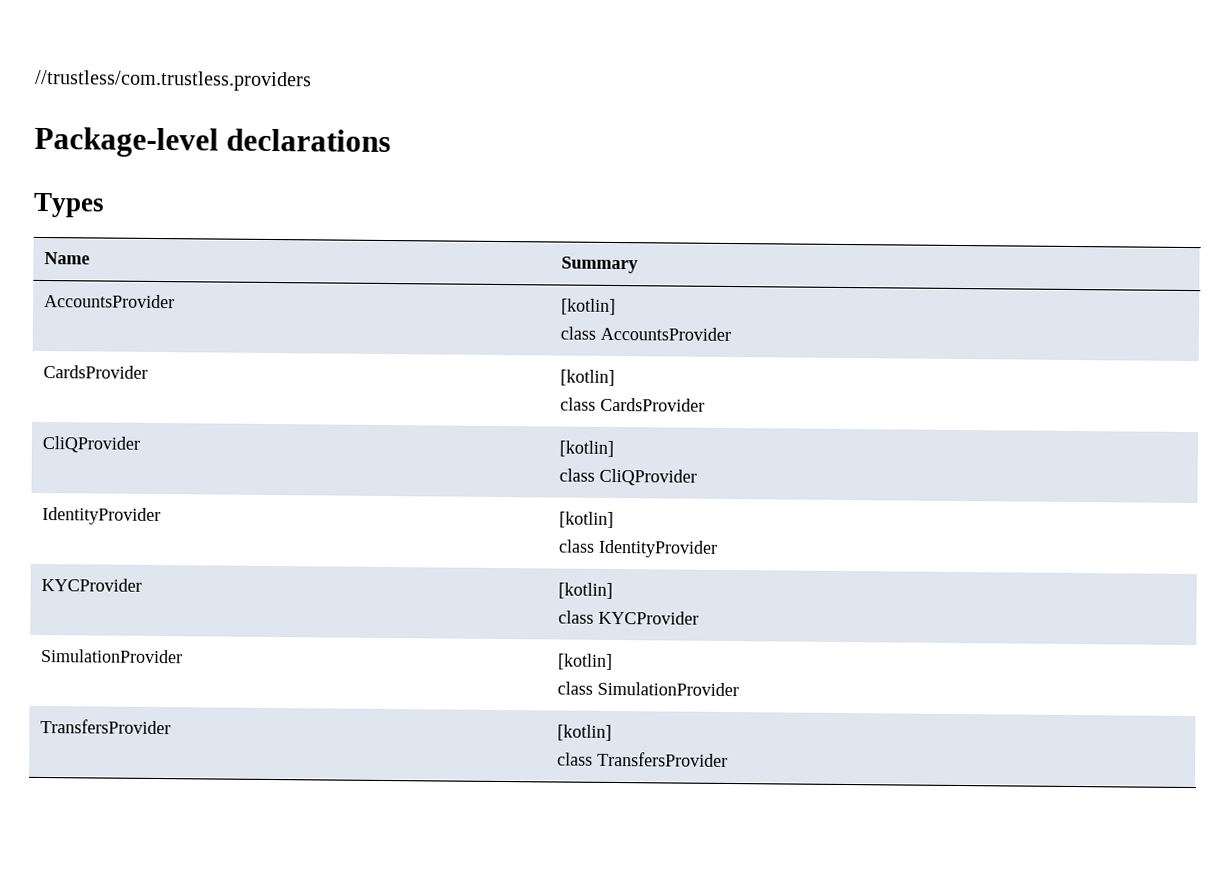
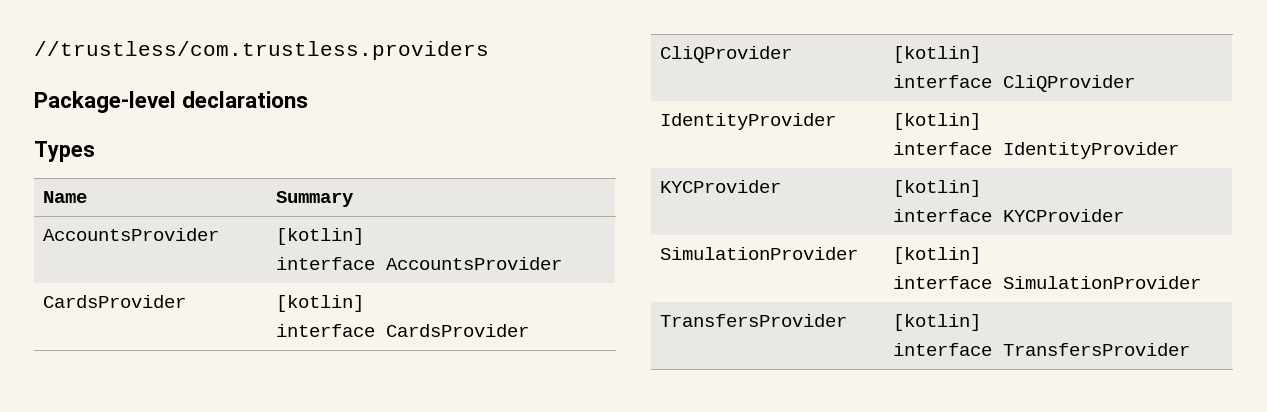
[559,326,596,340] class -> [276,257,376,270] interface
[559,397,596,411] class -> [276,324,376,337] interface
[558,468,595,482] class -> [893,75,993,88] interface
[557,539,595,553] class -> [893,142,993,155] interface
[557,610,594,624] class -> [893,209,993,222] interface
[556,681,593,695] class -> [893,276,993,289] interface
[556,752,593,766] class -> [893,343,993,356] interface

